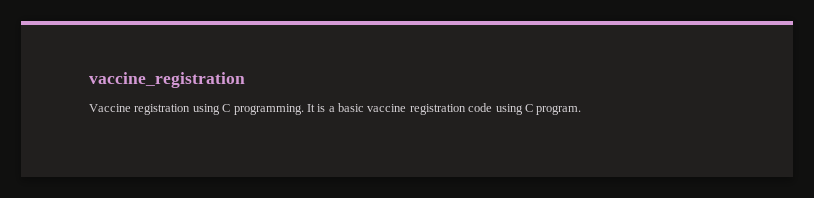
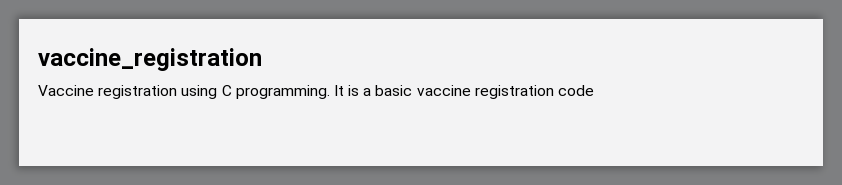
[495,104,582,115] using C program. -> (595, 90) none

